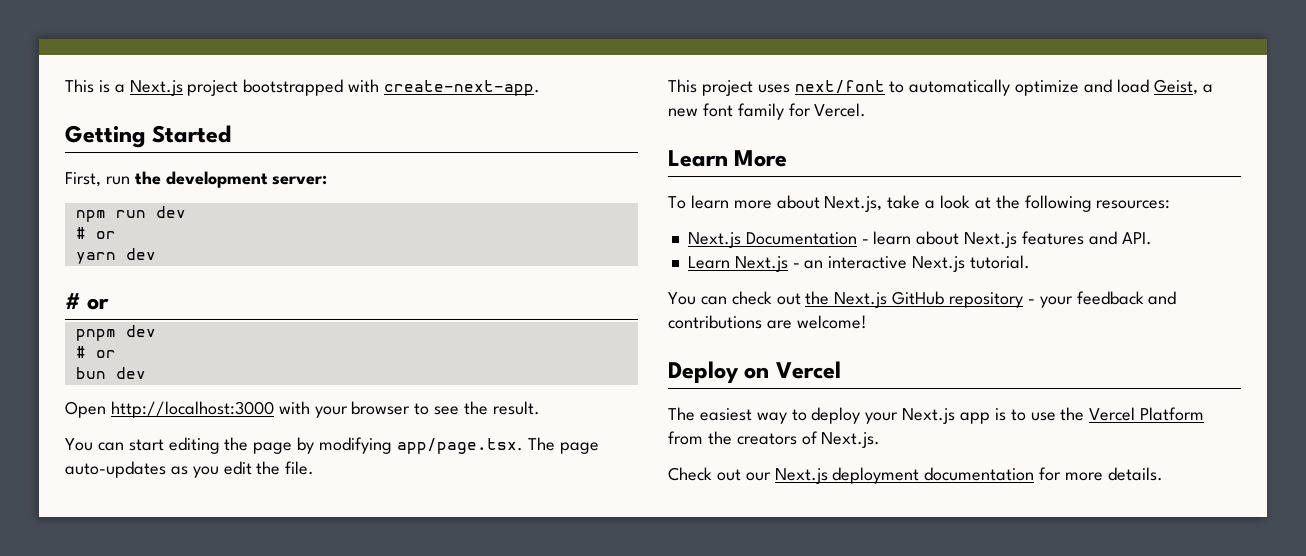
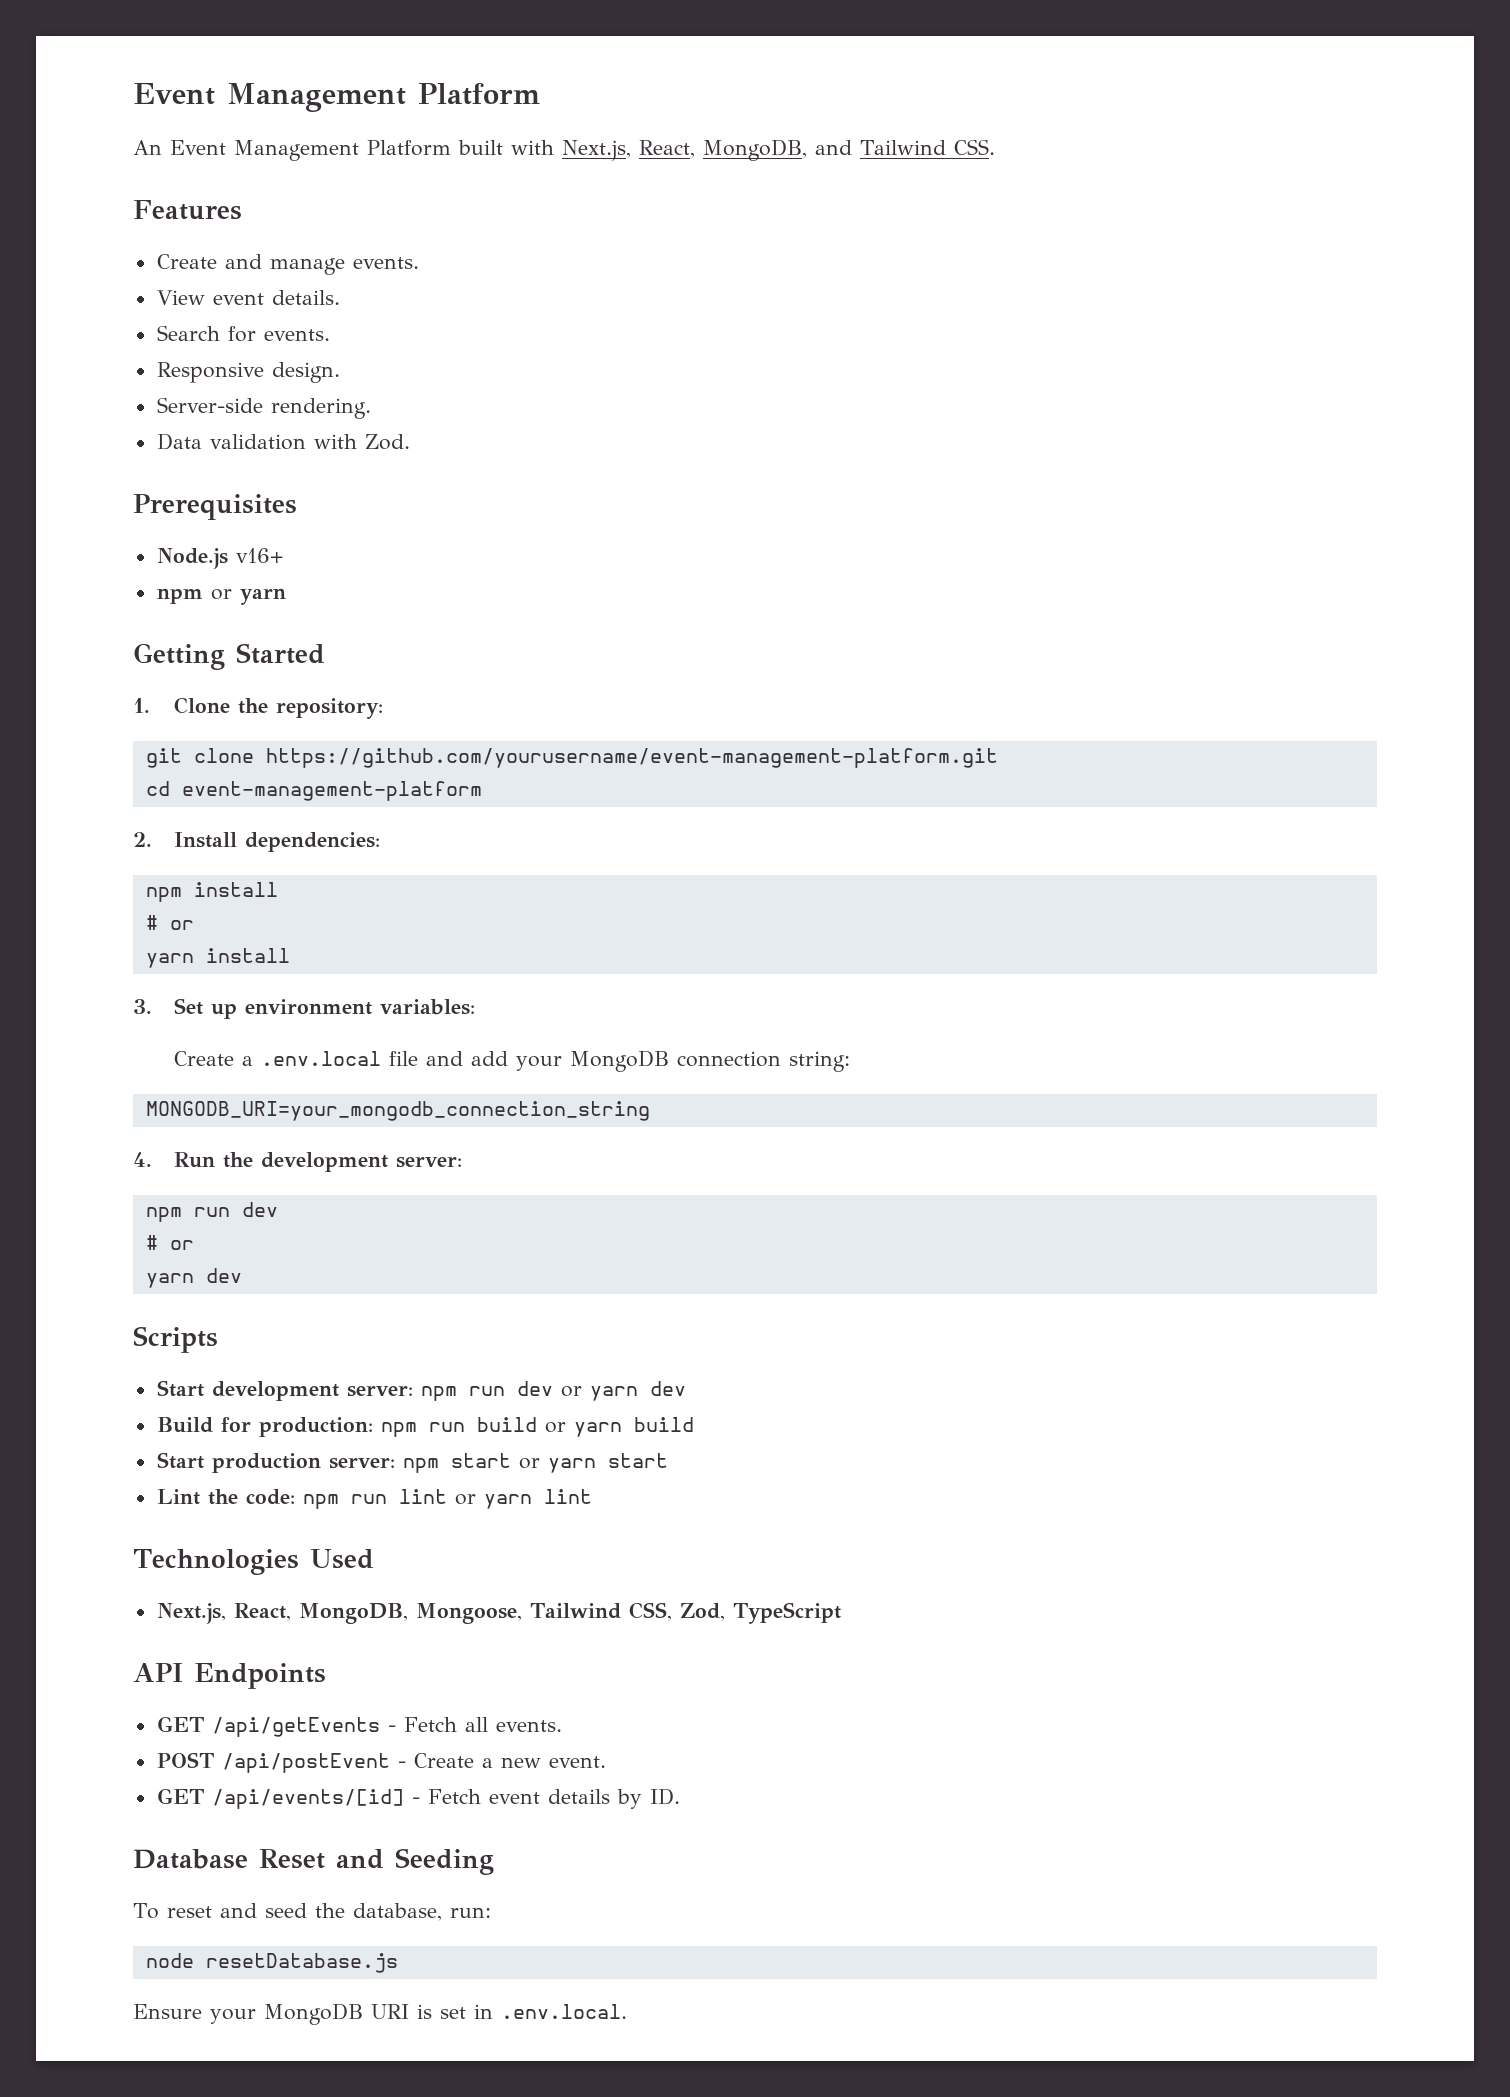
[65,79,541,96] [65,125,232,148] [65,172,130,187] This is a Next.js project bootstrapped with create-next-app. // Getting Started // First, run -> [133,83,540,112] [133,139,995,161] [133,200,242,220] [156,254,419,275] [156,290,340,305] [156,325,330,342] [156,362,340,383] [156,397,371,419] [156,433,410,450] [133,494,297,520] [156,548,283,569] [156,588,286,605] [133,643,325,670] [133,697,383,719] [145,748,998,768] [145,781,482,801] [133,832,380,852] [145,882,278,902] [145,915,194,930] [145,948,290,968] [133,998,475,1019] [173,1050,850,1072] [145,1101,650,1121] [133,1152,215,1168] Event Management Platform // An Event Management Platform built with Next.js, React, MongoDB, and Tailwind CSS. // Features // Create and manage events. // View event details. // Search for events. // Responsive design. // Server-side rendering. // Data validation with Zod. // Prerequisites // Node.js v16+ // npm or yarn // Getting Started // 1. Clone the repository: // git clone https://github.com/yourusername/event-management-platform.git // cd event-management-platform // 2. Install dependencies: // npm install // # or // yarn install // 3. Set up environment variables: // Create a .env.local file and add your MongoDB connection string: // MONGODB_URI=your_mongodb_connection_string // 4. Run
[65,293,110,310] [75,325,156,341] [75,346,116,358] [75,367,146,379] [65,401,540,418] [65,437,599,454] [65,461,315,478] [668,79,1213,96] [668,103,867,120] [668,150,788,167] [668,195,1171,212] [687,231,1152,248] [687,255,1030,272] [668,291,1177,308] [668,315,867,329] [668,361,841,383] [668,407,1205,424] [668,431,881,448] [668,467,1163,484] # or // pnpm dev // # or // bun dev // Open http://localhost:3000 with your browser to see the result. // You can start editing the page by modifying app/page.tsx. The page auto-updates as you edit the file. // This project uses next/font to automatically optimize and load Geist, a new font family for Vercel. // Learn More // To learn more about Next.js, take a look at the following resources: // Next.js Documentation - learn about Next.js features and API. // Learn Next.js - an interactive Next.js tutorial. // You can check out the Next.js GitHub repository - your feedback and contributions are welcome! // Deploy on Vercel // The easiest way to deploy your Next.js app is to use the Vercel Platform from the creators of Next.js. // Check out our Next.js deployment documentation for more details. -> [133,1326,218,1353] [156,1380,686,1401] [156,1417,694,1437] [156,1452,668,1473] [156,1489,592,1509] [133,1549,374,1575] [156,1602,841,1624] [133,1663,326,1689] [156,1716,562,1737] [156,1752,606,1773] [156,1788,680,1809] [133,1848,494,1875] [133,1903,491,1921] [145,1953,398,1973] [133,2003,627,2025] Scripts // Start development server: npm run dev or yarn dev // Build for production: npm run build or yarn build // Start production server: npm start or yarn start // Lint the code: npm run lint or yarn lint // Technologies Used // Next.js, React, MongoDB, Mongoose, Tailwind CSS, Zod, TypeScript // API Endpoints // GET /api/getEvents - Fetch all events. // POST /api/postEvent - Create a new event. // GET /api/events/[id] - Fetch event details by ID. // Database Reset and Seeding // To reset and seed the database, run: // node resetDatabase.js // Ensure your MongoDB URI is set in .env.local.

